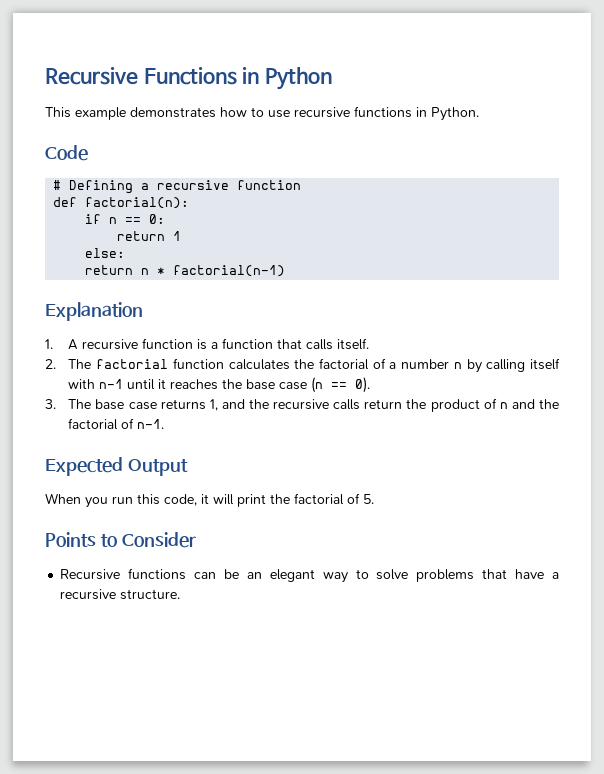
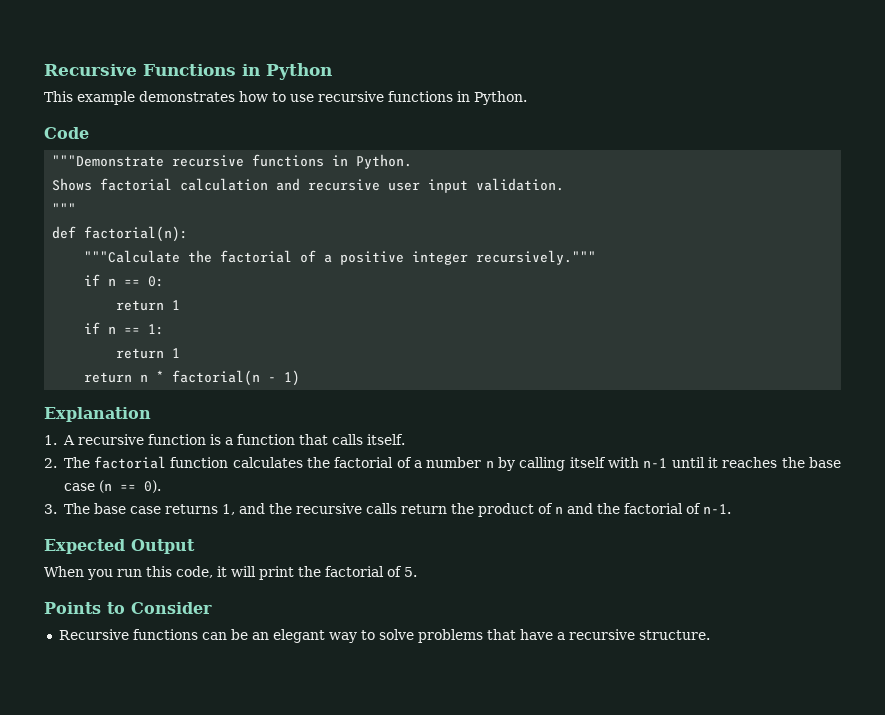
[53,180,302,194] [53,197,190,209] # Defining a recursive function // def factorial(n): -> [52,154,413,169] [52,178,565,193] [52,203,77,214] [52,226,189,242] [84,250,597,265] """Demonstrate recursive functions in Python. // Shows factorial calculation and recursive user input validation. // """ // def factorial(n): // """Calculate the factorial of a positive integer recursively."""
[85,248,126,258] else: -> [84,322,165,335] [116,348,181,359] if n == 1: // return 1
[173,265,286,277] factorial(n-1) -> [172,370,301,386] factorial(n - 1)

